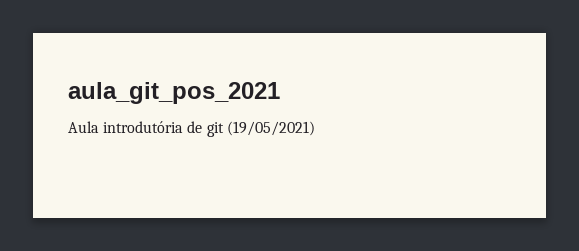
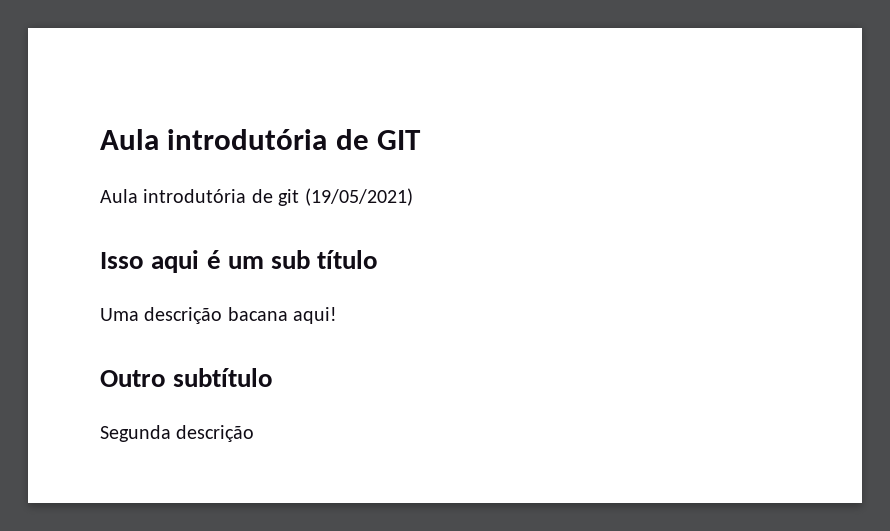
[68,82,280,104] aula_git_pos_2021 -> [100,129,422,150] Aula introdutória de GIT
(315, 128) none -> [100,250,379,273] [100,307,338,324] [100,368,274,387] [100,425,255,442] // Isso aqui é um sub título // Uma descrição bacana aqui! // Outro subtítulo // Segunda descrição

